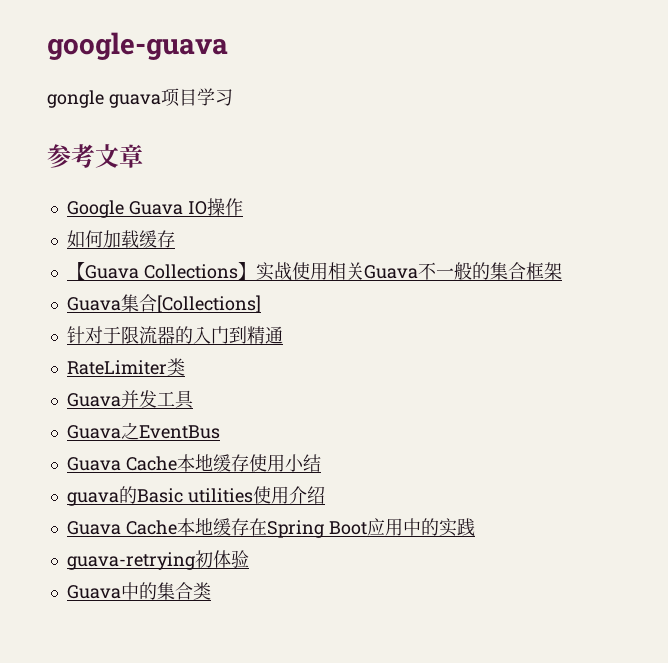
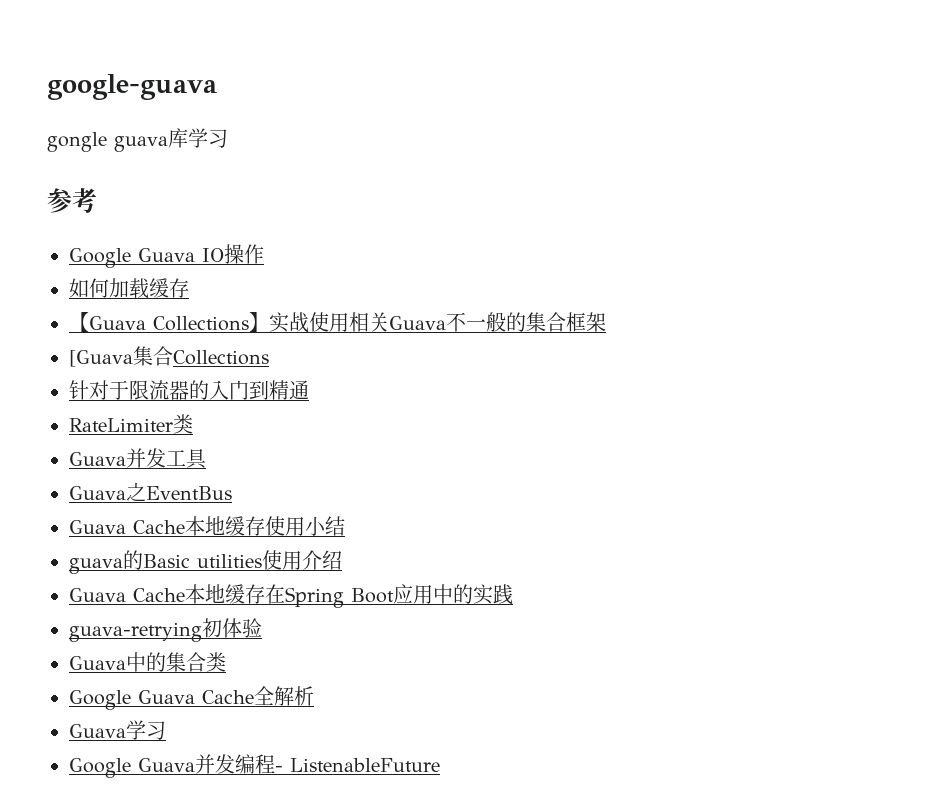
[160,88,197,107] 项目 -> [168,128,188,148] 库
[95,144,143,168] 文章 -> (97, 200) none
[66,294,261,313] Guava集合[Collections] -> [69,346,269,367] [Guava集合Collections
(211, 591) none -> [69,686,314,710] [69,720,166,740] [69,754,440,778] // Google Guava Cache全解析 // Guava学习 // Google Guava并发编程- ListenableFuture

